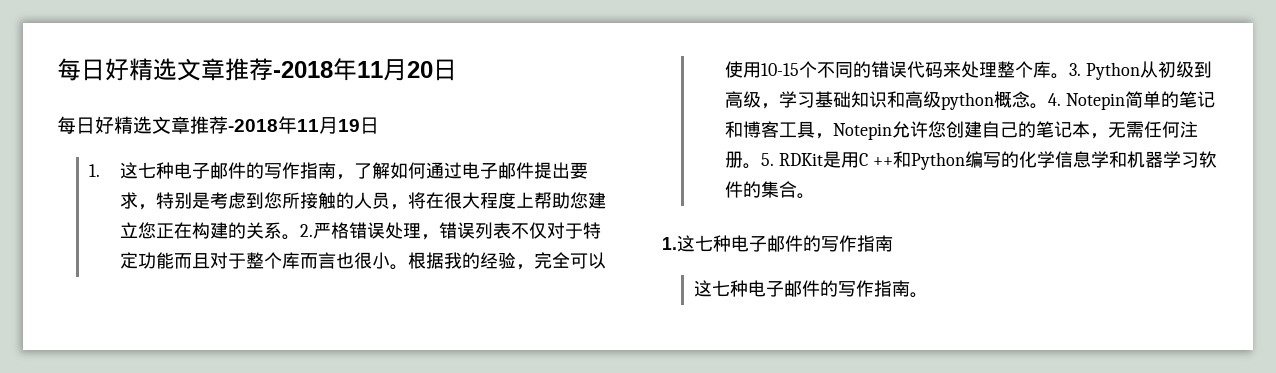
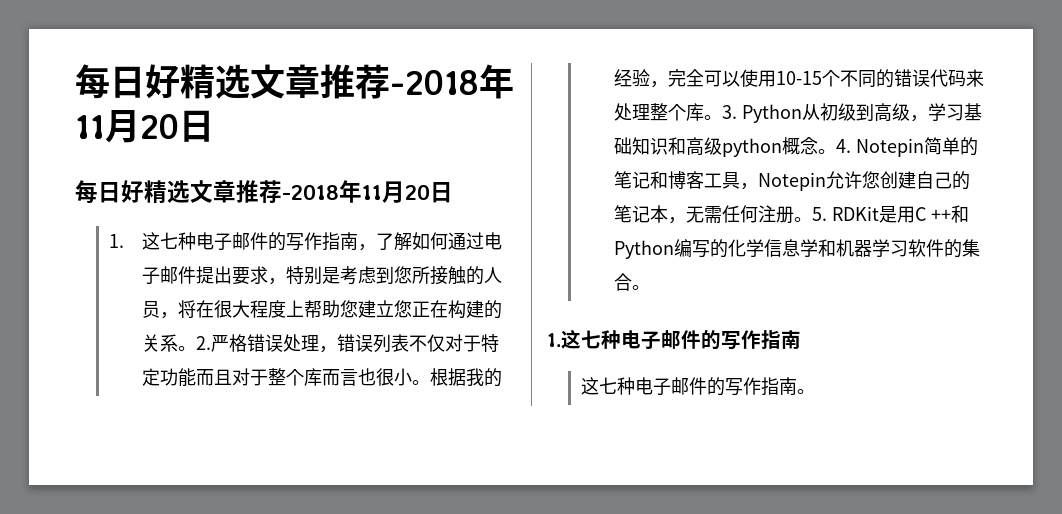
[338,119,360,132] 19 -> [405,184,430,200] 20

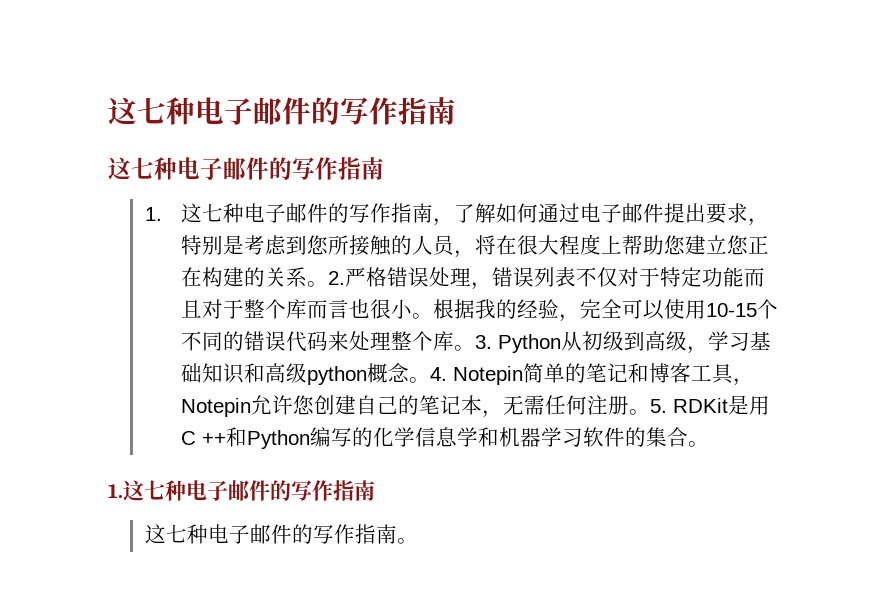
[75,64,514,99] [75,110,214,143] [75,180,453,204] 每日好精选文章推荐-2018年11月20日 // 每日好精选文章推荐-2018年11月20日 -> [108,97,456,125] [108,157,384,180] 这七种电子邮件的写作指南 // 这七种电子邮件的写作指南

